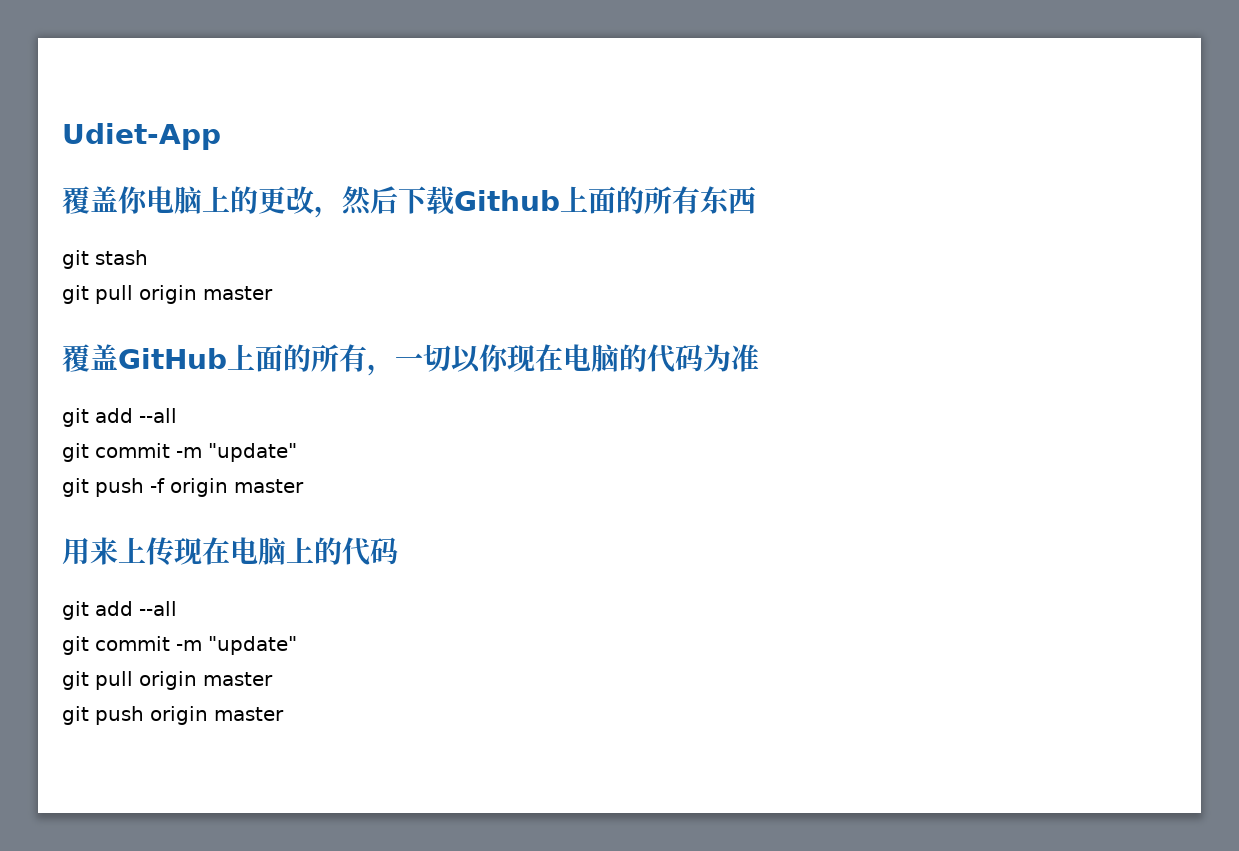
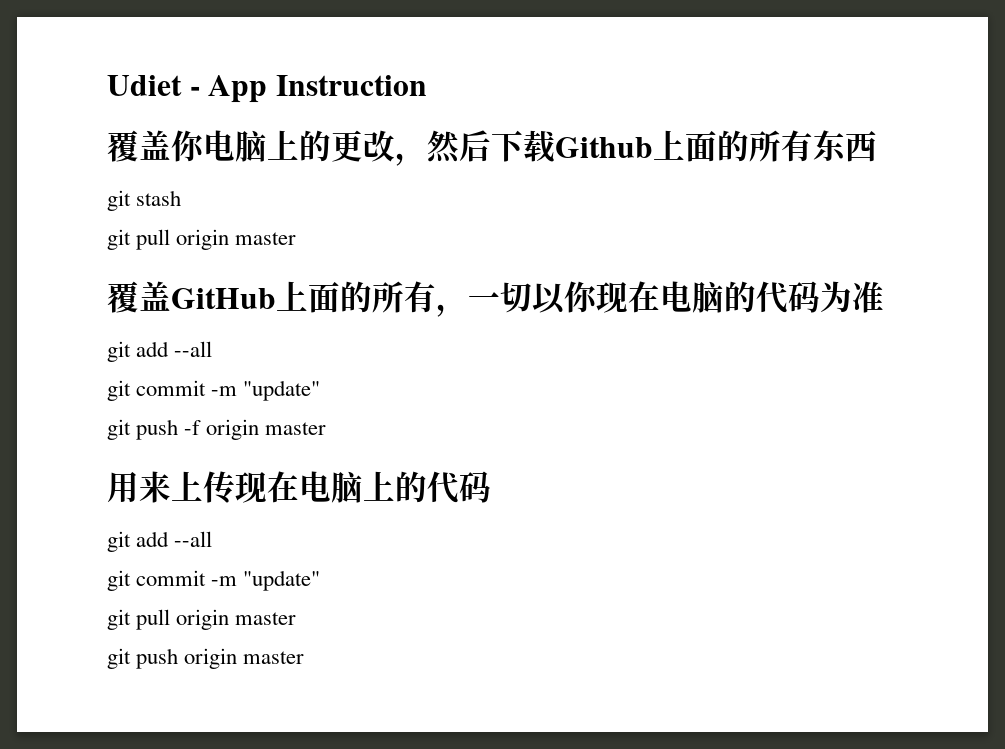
[62,123,221,150] Udiet-App -> [107,75,427,103] Udiet - App Instruction

